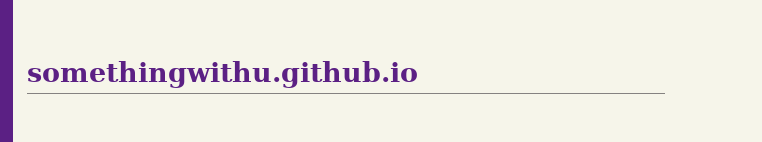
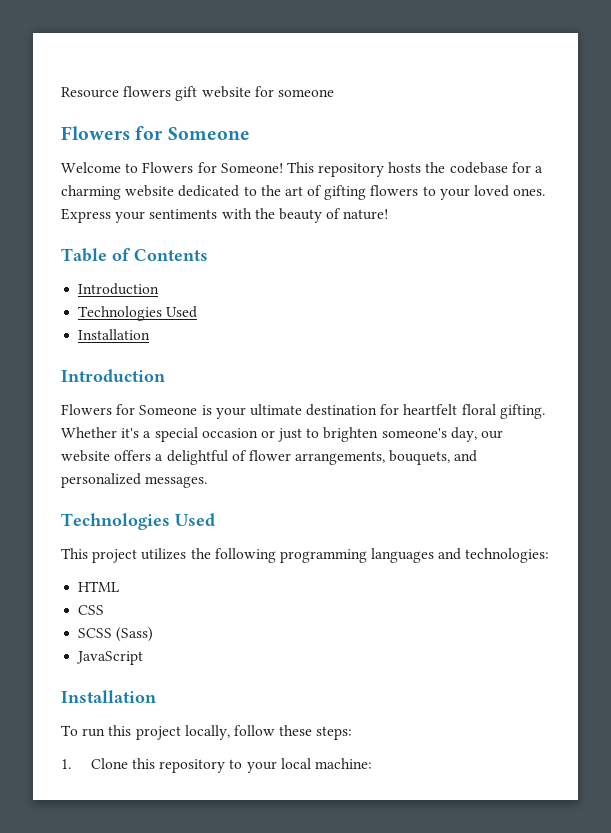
[27,61,418,88] somethingwithu.github.io -> [61,86,334,101] [61,126,250,140] [61,162,544,177] [61,185,546,200] [61,208,389,223] [61,248,208,262] [78,283,160,295] [78,306,198,321] [78,329,151,340] [61,369,165,382] [61,404,545,419] [61,427,504,442] [61,450,478,465] [61,473,208,488] [61,513,215,530] [61,548,550,563] [78,581,120,592] [78,605,105,615] [78,627,154,642] [76,651,144,665] [61,690,156,703] [61,725,353,740] [61,758,372,773] Resource flowers gift website for someone // Flowers for Someone // Welcome to Flowers for Someone! This repository hosts the codebase for a charming website dedicated to the art of gifting flowers to your loved ones. Express your sentiments with the beauty of nature! // Table of Contents // Introduction // Technologies Used // Installation // Introduction // Flowers for Someone is your ultimate destination for heartfelt floral gifting. Whether it's a special occasion or just to brighten someone's day, our website offers a delightful of flower arrangements, bouquets, and personalized messages. // Technologies Used // This project utilizes the following programming languages and technologies: // HTML // CSS // SCSS (Sass) // JavaScript // Installation // To run this project locally, follow these steps: // 1. Clone this repository to your local machine:

